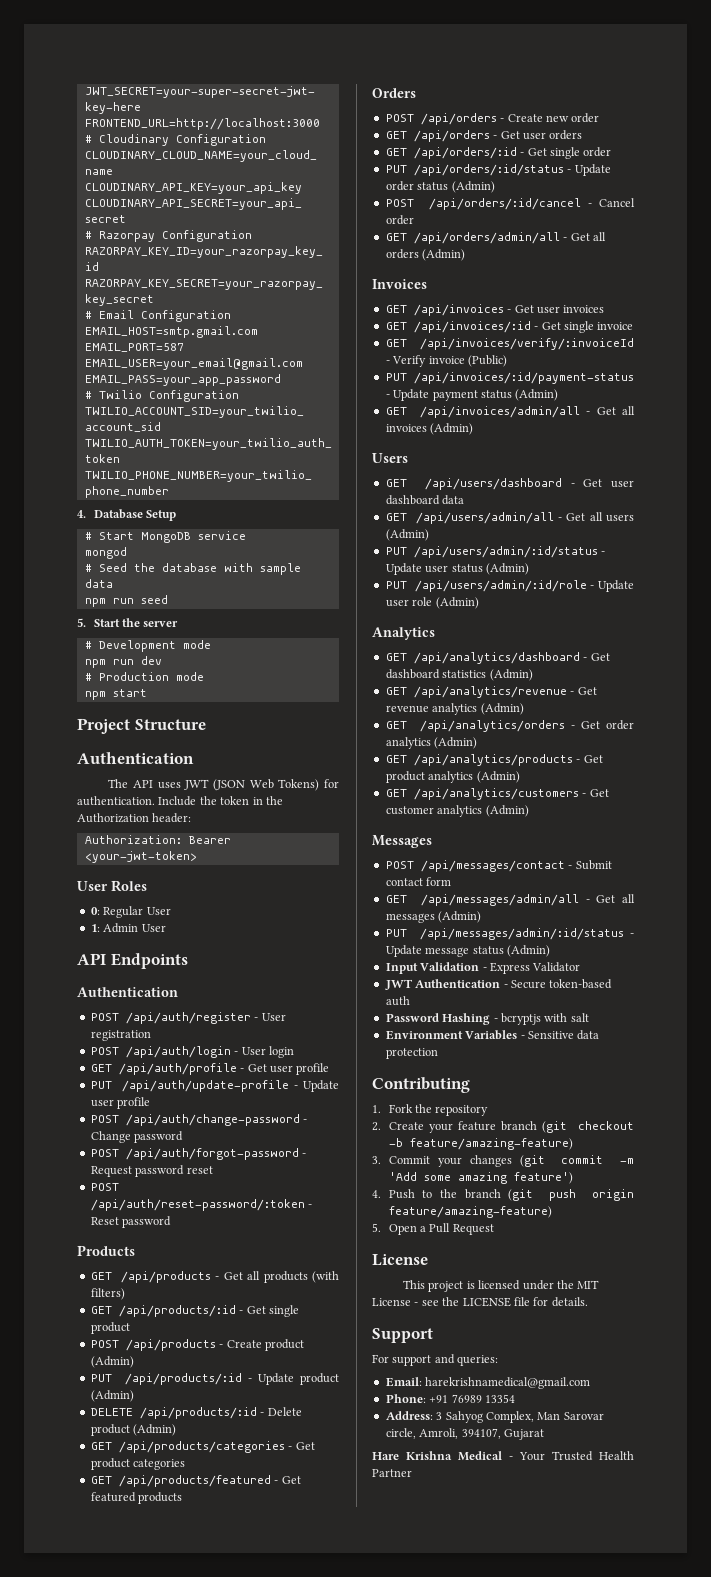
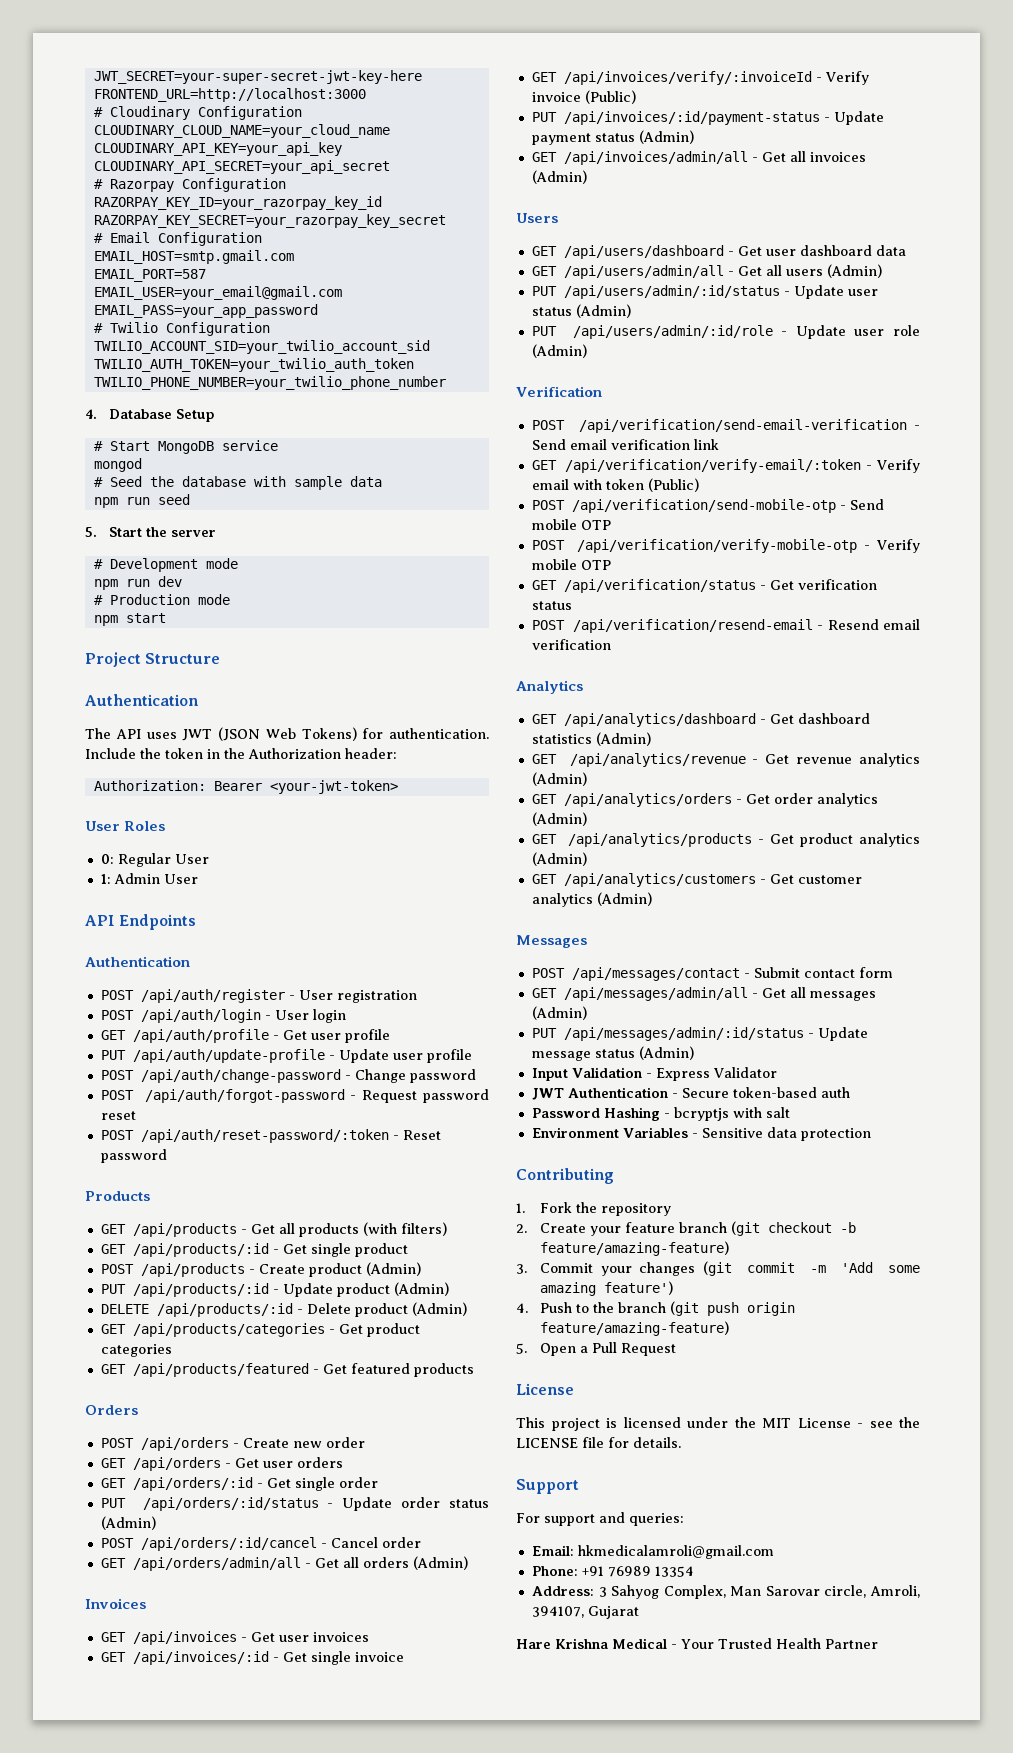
(479, 603) none -> [516,386,602,397] [531,419,920,433] [531,439,719,450] [531,459,920,473] [531,478,699,492] [531,499,884,513] [531,519,611,530] [531,539,920,553] [531,559,611,570] [531,579,877,593] [531,601,572,610] [531,619,920,633] [531,639,611,650] // Verification // POST /api/verification/send-email-verification - Send email verification link // GET /api/verification/verify-email/:token - Verify email with token (Public) // POST /api/verification/send-mobile-otp - Send mobile OTP // POST /api/verification/verify-mobile-otp - Verify mobile OTP // GET /api/verification/status - Get verification status // POST /api/verification/resend-email - Resend email verification
[425,1377,591,1389] harekrishnamedical@gmail.com -> [577,1545,774,1559] hkmedicalamroli@gmail.com

